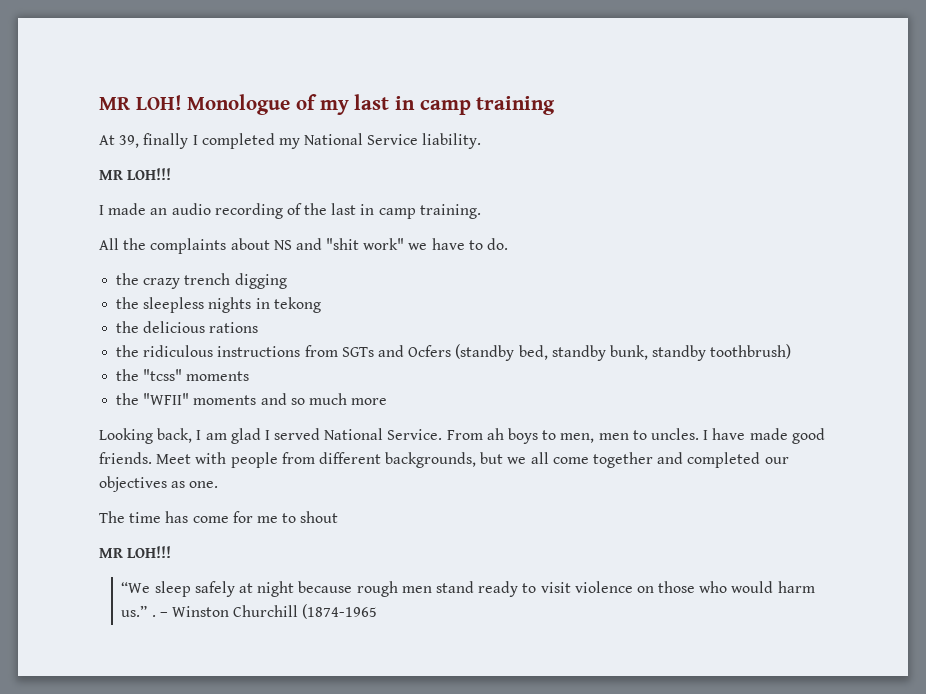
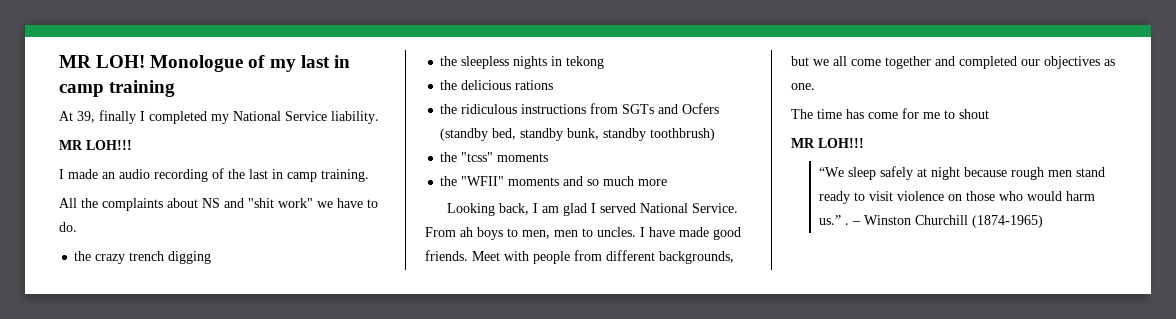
[302,604,378,619] (1874-1965 -> [971,215,1043,228] (1874-1965)

